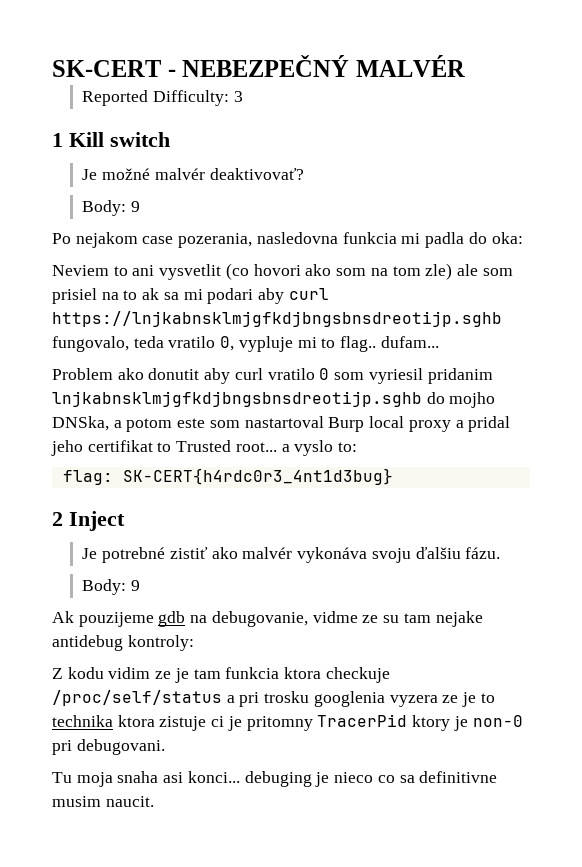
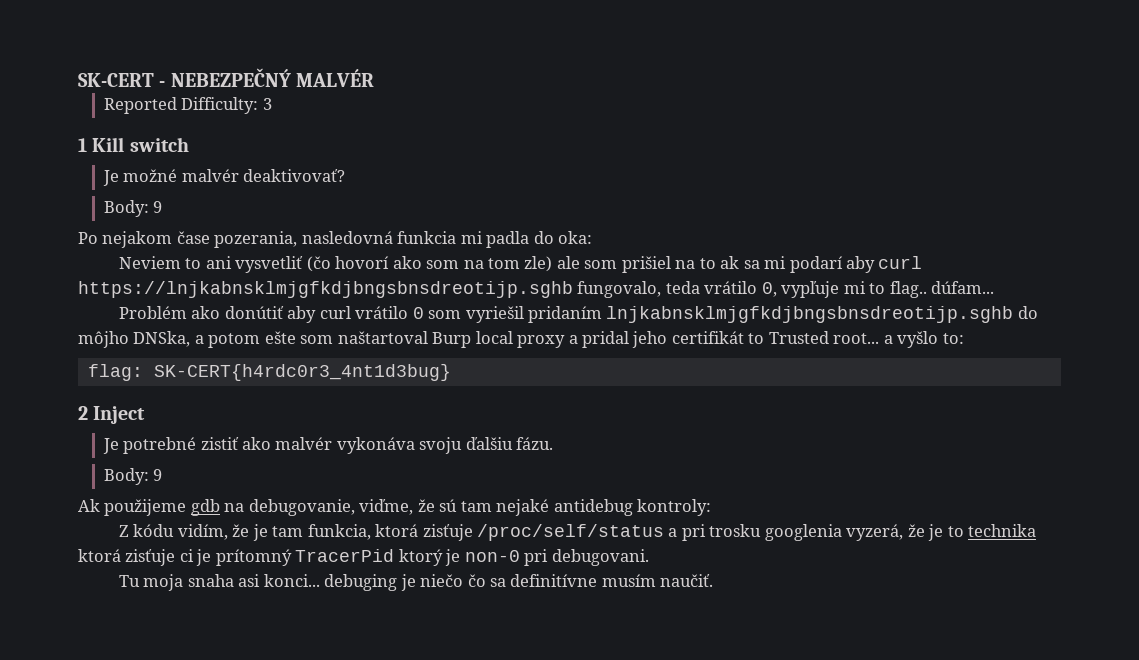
[142,232,338,248] case pozerania, nasledovna -> [176,231,393,248] čase pozerania, nasledovná
[159,263,301,280] vysvetlit (co hovori -> [235,256,390,273] vysvetliť (čo hovorí
[52,288,97,304] prisiel -> [621,256,671,273] prišiel
[207,288,254,304] podari -> [789,256,843,273] podarí
[168,336,439,352] [52,368,315,384] vratilo 0, vypluje mi to flag.. dufam... // Problem ako donutit aby curl vratilo -> [704,281,995,298] [118,306,409,323] vrátilo 0, vypľuje mi to flag.. dúfam... // Problém ako donútiť aby curl vrátilo
[368,368,493,384] vyriesil pridanim -> [465,306,602,323] vyriešil pridaním
[449,392,496,408] mojho -> [78,331,129,348] môjho
[177,416,324,428] este som nastartoval -> [264,331,428,344] ešte som naštartoval
[87,440,153,452] certifikat -> [671,331,744,344] certifikát
[294,440,334,456] vyslo -> [897,331,939,348] vyšlo
[78,612,154,627] pouzijeme -> [104,499,187,516] použijeme
[312,611,483,627] [52,635,194,651] [52,667,390,683] vidme ze su tam nejake antidebug kontroly: // Z kodu vidim ze je tam funkcia ktora checkuje -> [359,499,712,516] [118,524,473,541] viďme, že sú tam nejaké antidebug kontroly: // Z kódu vidím, že je tam funkcia, ktorá zisťuje
[389,695,459,707] vyzera ze -> [846,524,925,541] vyzerá, že
[117,714,451,731] ktora zistuje ci je pritomny TracerPid ktory -> [78,549,443,566] ktorá zisťuje ci je prítomný TracerPid ktorý
[334,771,498,783] [52,796,154,807] nieco co sa definitivne musim naucit. -> [420,574,714,587] niečo čo sa definitívne musím naučiť.

